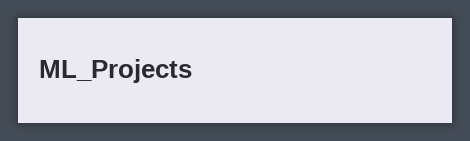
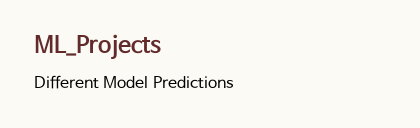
(192, 71) none -> [34,75,234,89] // Different Model Predictions

